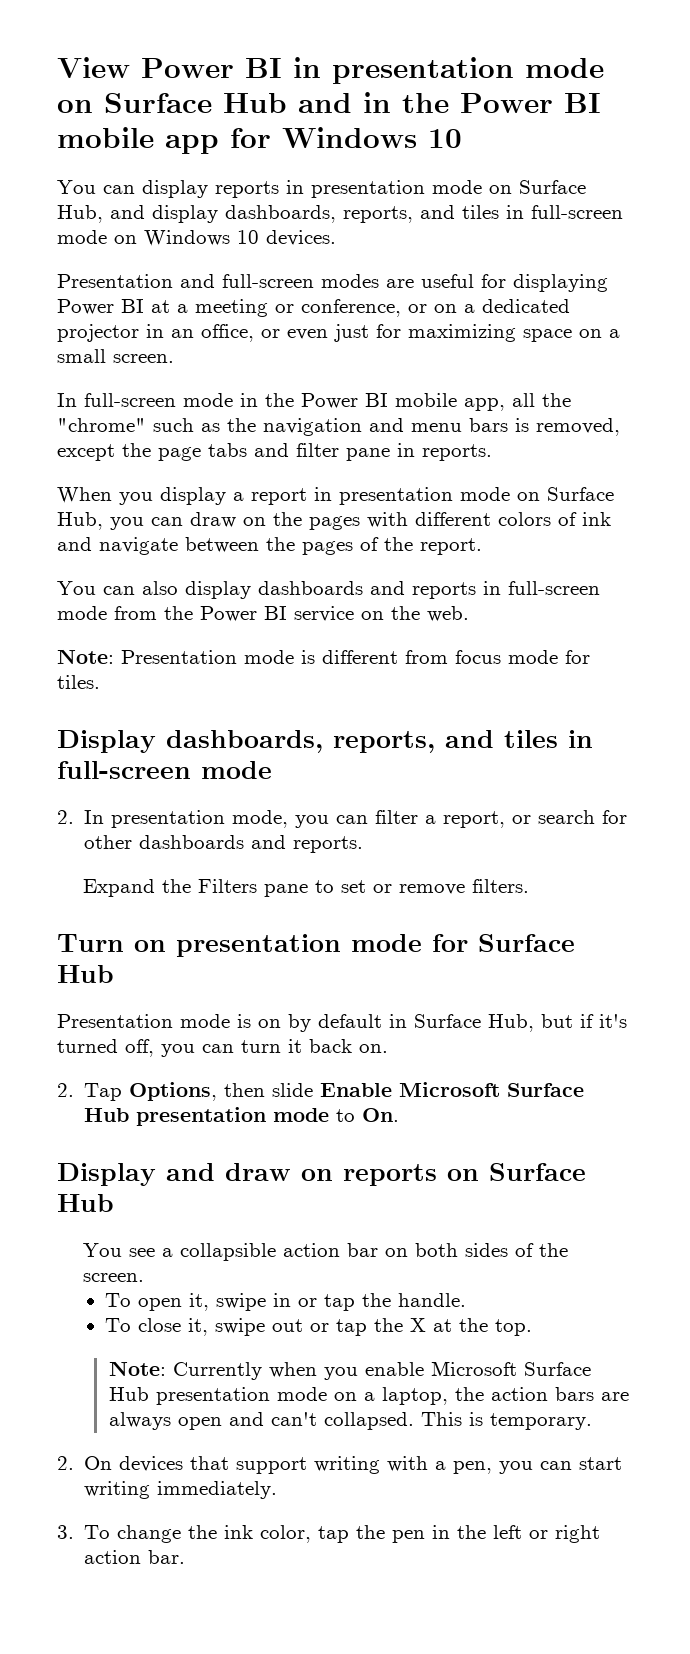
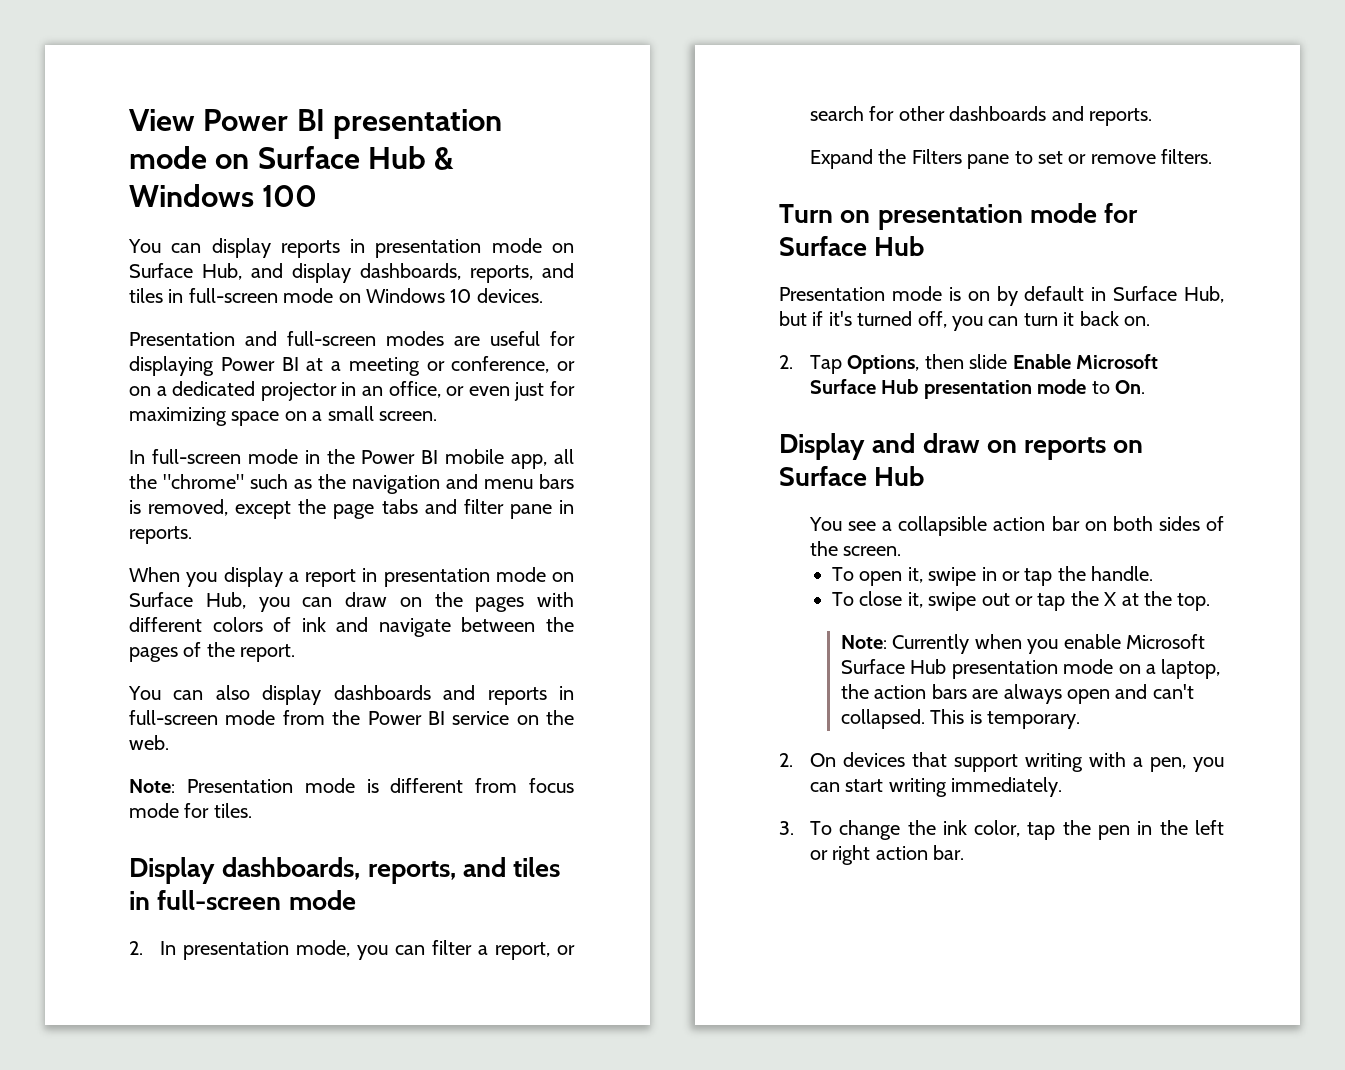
[293,57,321,78] in -> (325, 120) none
[298,92,601,113] [57,127,462,154] and in the Power BI mobile app for Windows 10 -> [434,147,455,170] [129,184,318,207] & Windows 100

